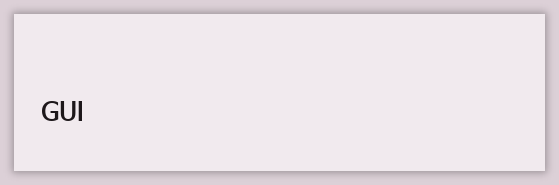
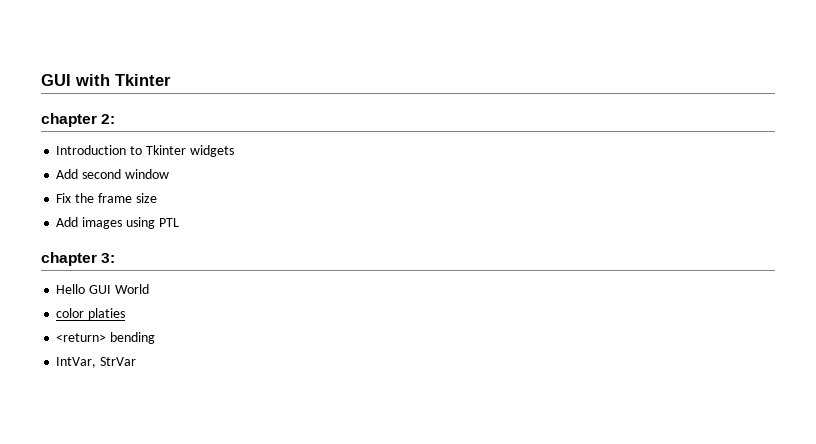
[41,101,83,121] GUI -> [41,74,171,86] [41,113,116,127] [56,145,234,157] [56,169,169,179] [56,193,157,203] [56,217,179,229] [41,252,116,266] [56,284,149,294] [56,308,126,320] [56,332,156,344] [56,357,137,368] GUI with Tkinter // chapter 2: // Introduction to Tkinter widgets // Add second window // Fix the frame size // Add images using PTL // chapter 3: // Hello GUI World // color platies // <return> bending // IntVar, StrVar

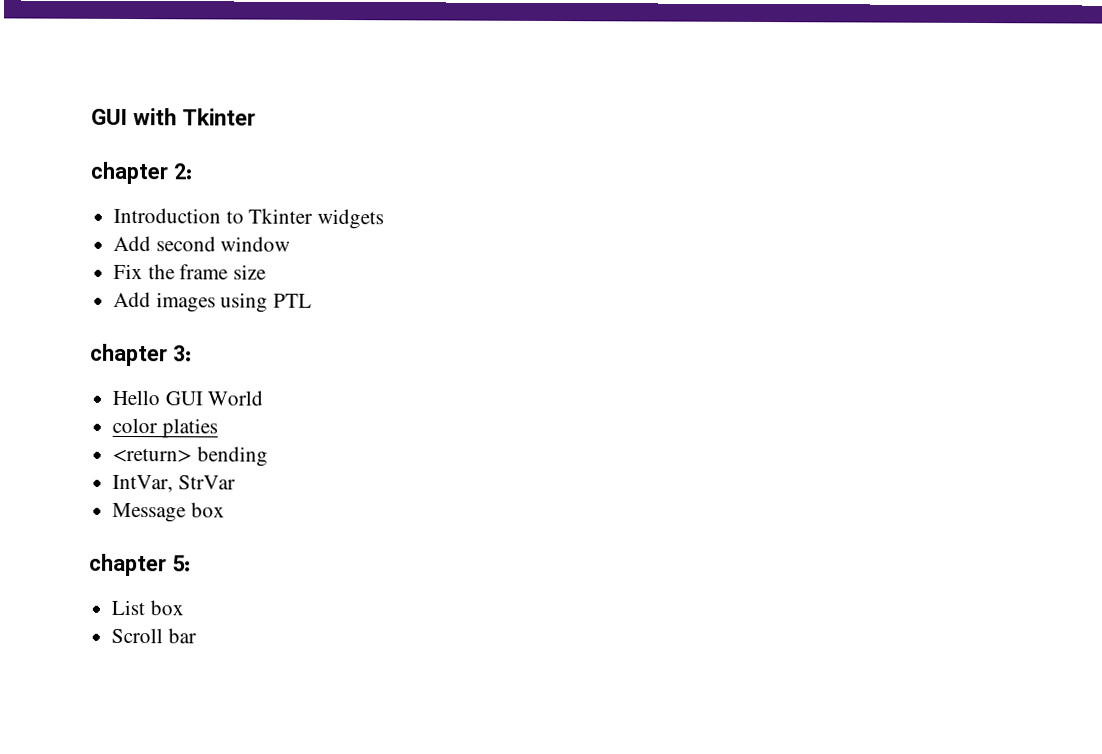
(137, 361) none -> [112,502,225,523] [89,553,191,577] [111,599,184,616] [111,627,197,644] // Message box // chapter 5: // List box // Scroll bar

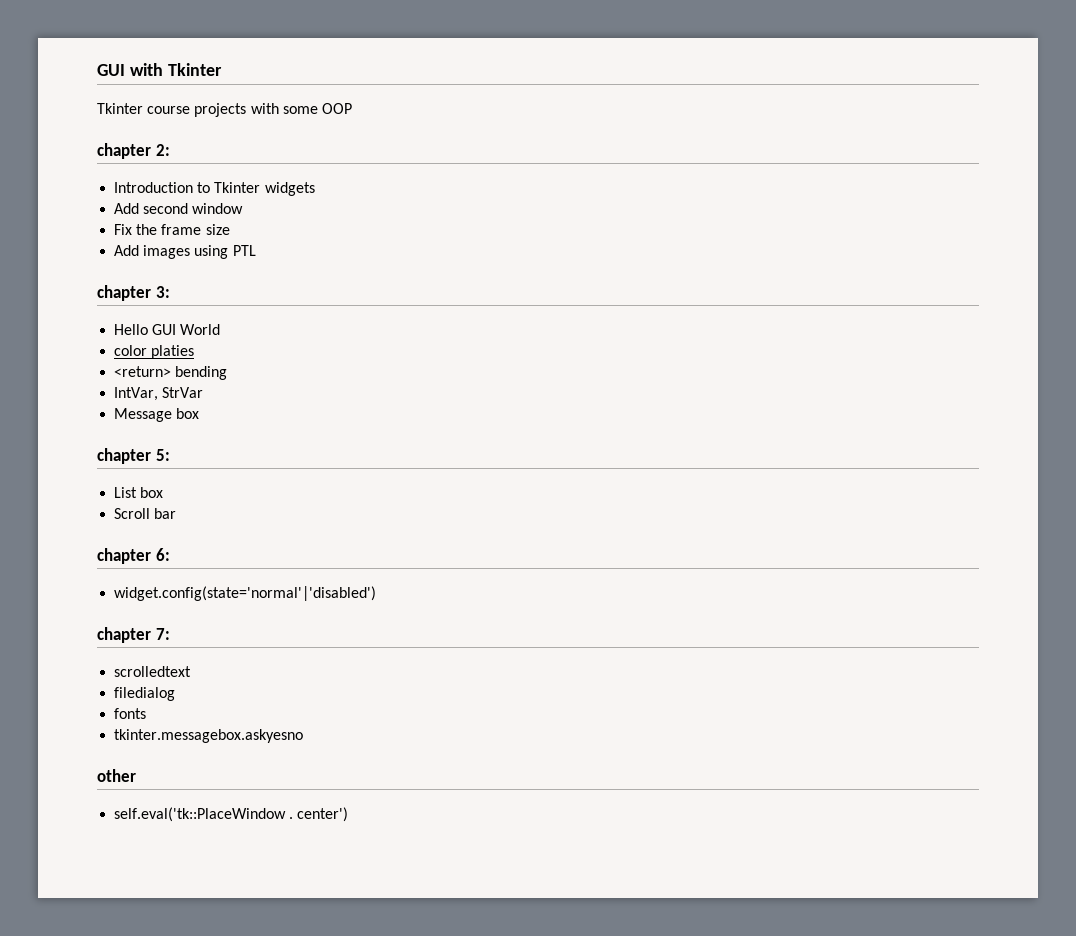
(257, 117) none -> [97,103,352,117] // Tkinter course projects with some OOP
(197, 636) none -> [97,548,170,564] [114,586,377,601] [97,627,170,643] [114,666,192,677] [114,687,176,701] [114,708,147,719] [114,729,304,743] [97,769,136,782] [114,807,349,822] // chapter 6: // widget.config(state='normal'|'disabled') // chapter 7: // scrolledtext // filedialog // fonts // tkinter.messagebox.askyesno // other // self.eval('tk::PlaceWindow . center')

